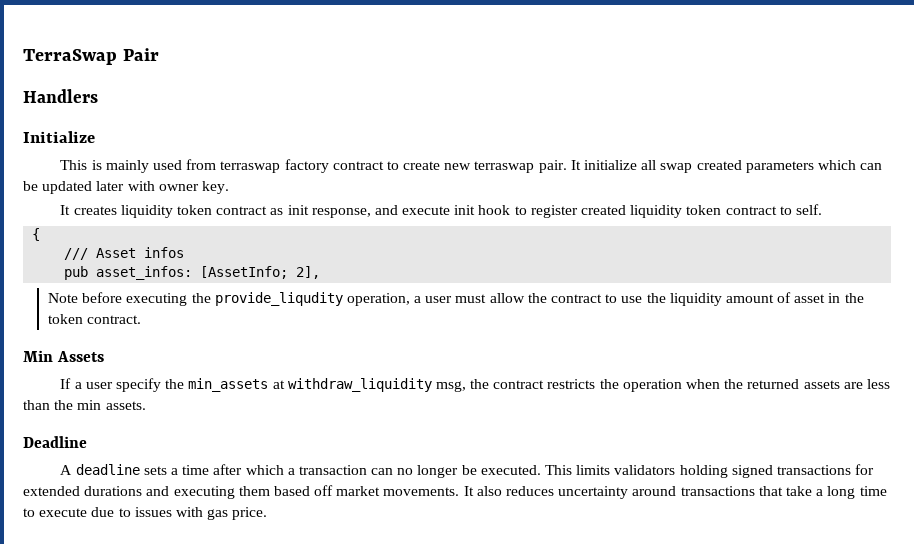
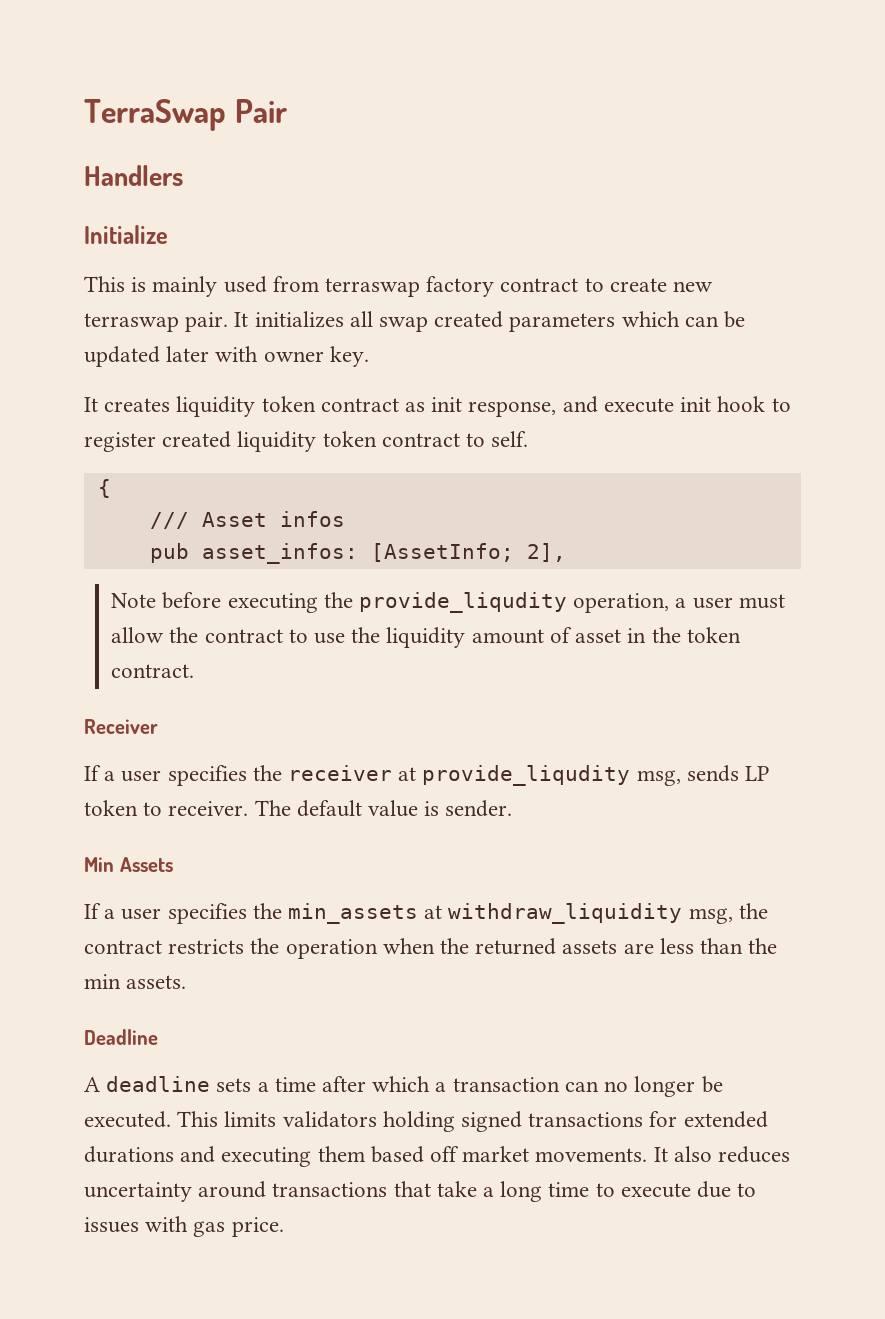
[583,160,637,170] initialize -> [254,311,344,328] initializes
(142, 319) none -> [84,719,158,734] [84,765,770,786] [84,800,513,817] // Receiver // If a user specifies the receiver at provide_liqudity msg, sends LP token to receiver. The default value is sender.
[115,378,161,392] specify -> [167,903,247,924] specifies

